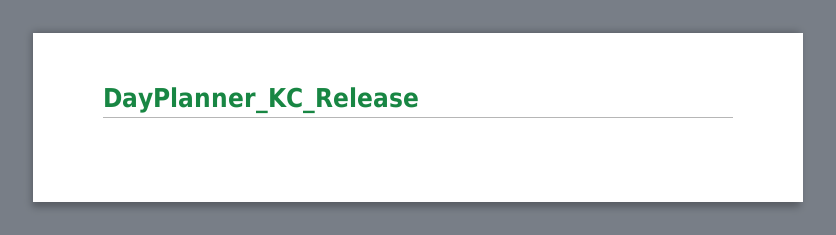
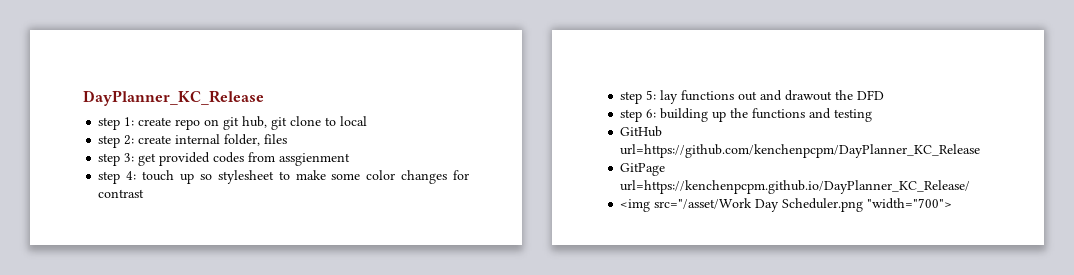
(419, 100) none -> [98,116,368,130] [98,134,288,148] [98,152,351,166] [98,170,469,184] [98,189,145,198] [620,90,885,104] [620,108,873,122] [620,126,663,137] [620,144,981,158] [620,163,666,176] [620,180,971,194] [620,198,953,212] // step 1: create repo on git hub, git clone to local // step 2: create internal folder, files // step 3: get provided codes from assgienment // step 4: touch up so stylesheet to make some color changes for contrast // step 5: lay functions out and drawout the DFD // step 6: building up the functions and testing // GitHub url=https://github.com/kenchenpcpm/DayPlanner_KC_Release // GitPage url=https://kenchenpcpm.github.io/DayPlanner_KC_Release/ // <img src="/asset/Work Day Scheduler.png "width="700">

